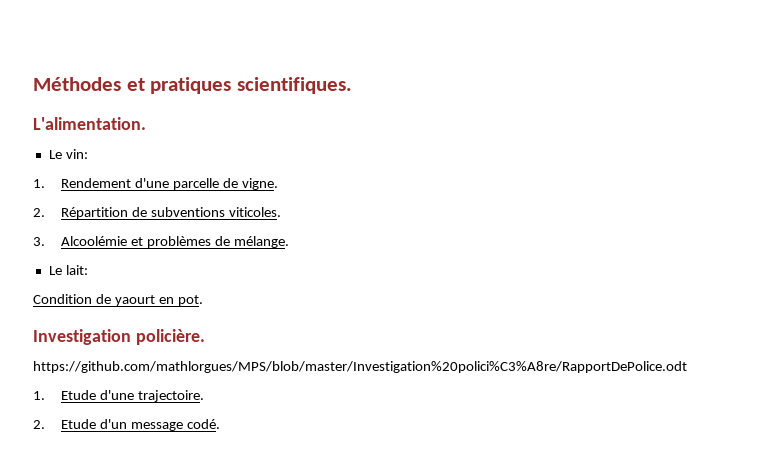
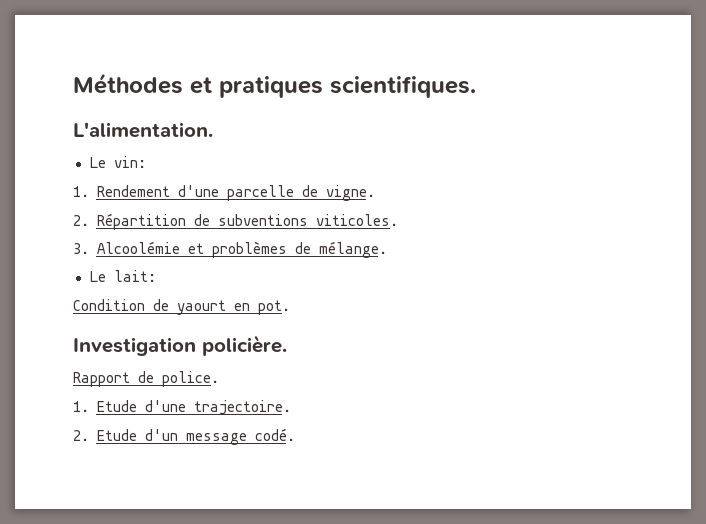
[33,361,687,373] https://github.com/mathlorgues/MPS/blob/master/Investigation%20polici%C3%A8re/RapportDePolice.odt -> [73,371,219,387] Rapport de police.

